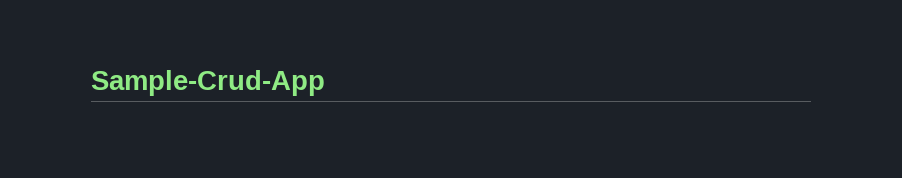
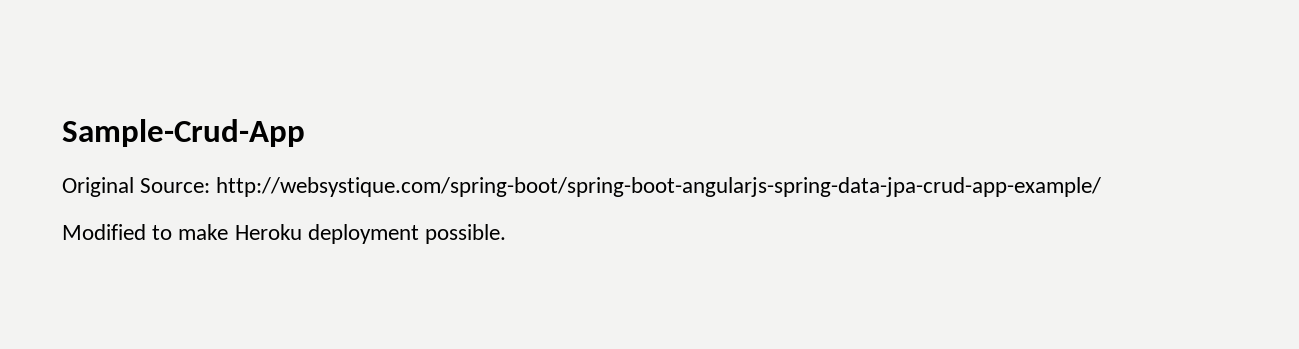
(325, 83) none -> [62,177,1102,197] [62,224,507,244] // Original Source: http://websystique.com/spring-boot/spring-boot-angularjs-spring-data-jpa-crud-app-example/ // Modified to make Heroku deployment possible.

